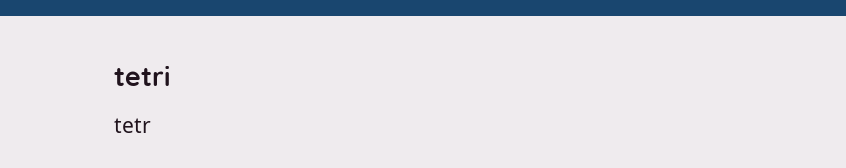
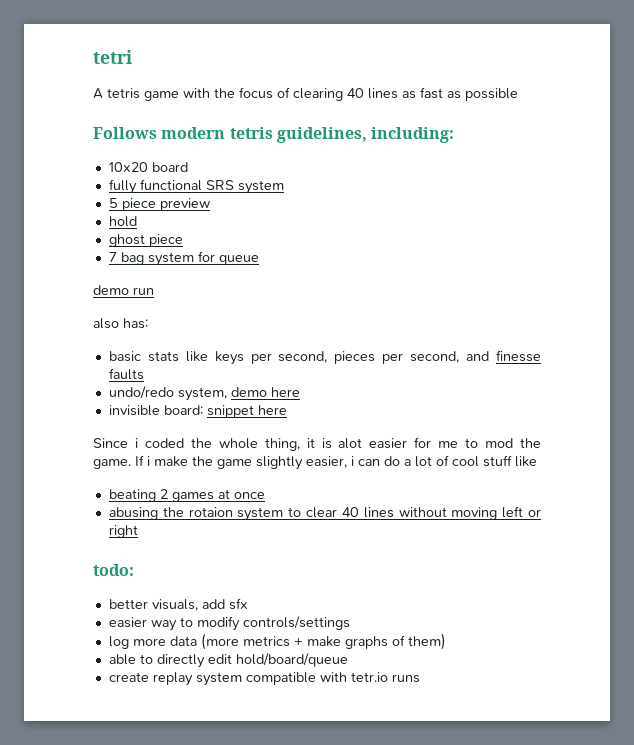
[114,118,151,133] tetr -> [93,87,518,101] [93,127,455,143] [108,162,188,172] [108,179,284,194] [108,198,210,211] [108,216,137,227] [108,234,183,247] [108,251,259,266] [93,285,154,295] [93,318,148,329] [108,350,541,365] [108,368,144,380] [108,386,300,401] [108,405,287,418] [93,437,541,451] [93,455,537,470] [108,489,265,502] [108,506,541,521] [108,525,138,538] [93,564,134,576] [108,598,248,611] [108,616,350,631] [108,633,446,650] [108,653,348,668] [108,672,420,686] A tetris game with the focus of clearing 40 lines as fast as possible // Follows modern tetris guidelines, including: // 10x20 board // fully functional SRS system // 5 piece preview // hold // ghost piece // 7 bag system for queue // demo run // also has: // basic stats like keys per second, pieces per second, and finesse faults // undo/redo system, demo here // invisible board: snippet here // Since i coded the whole thing, it is alot easier for me to mod the game. If i make the game slightly easier, i can do a lot of cool stuff like // beating 2 games at once // abusing the rotaion system to clear 40 lines without moving left or right // todo: // better visuals, add sfx // easier way to modify controls/settings // log more data (more metrics + make graphs of them) // able to directly edit hold/board/queue // create replay system compatible with tetr.io runs

